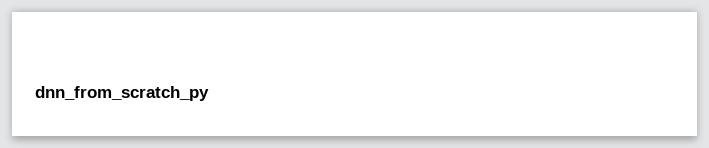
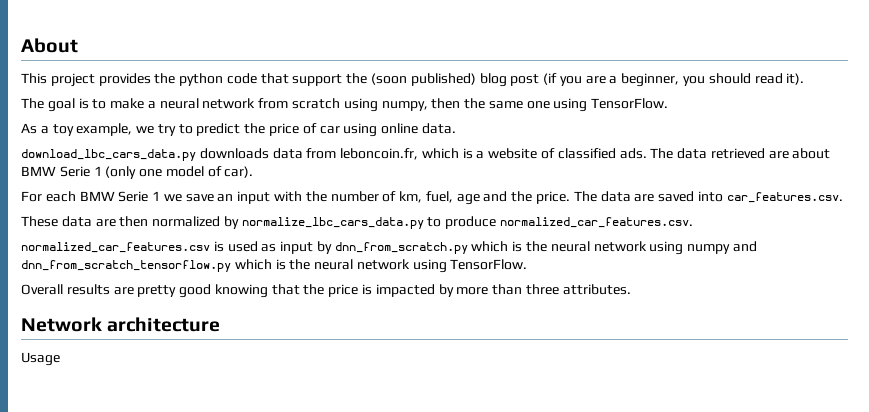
[35,86,209,101] dnn_from_scratch_py -> [21,38,78,53] [21,73,805,87] [21,98,669,112] [21,123,456,137] [21,148,831,161] [21,166,254,179] [21,191,843,205] [21,216,694,229] [21,241,757,255] [21,259,528,273] [21,284,631,298] [21,317,221,332] [21,352,60,366] About // This project provides the python code that support the (soon published) blog post (if you are a beginner, you should read it). // The goal is to make a neural network from scratch using numpy, then the same one using TensorFlow. // As a toy example, we try to predict the price of car using online data. // download_lbc_cars_data.py downloads data from leboncoin.fr, which is a website of classified ads. The data retrieved are about BMW Serie 1 (only one model of car). // For each BMW Serie 1 we save an input with the number of km, fuel, age and the price. The data are saved into car_features.csv. // These data are then normalized by normalize_lbc_cars_data.py to produce normalized_car_features.csv. // normalized_car_features.csv is used as input by dnn_from_scratch.py which is the neural network using numpy and dnn_from_scratch_tensorflow.py which is the neural network using TensorFlow. // Overall results are pretty good knowing that the price is impacted by more than three attributes. // Network architecture // Usage

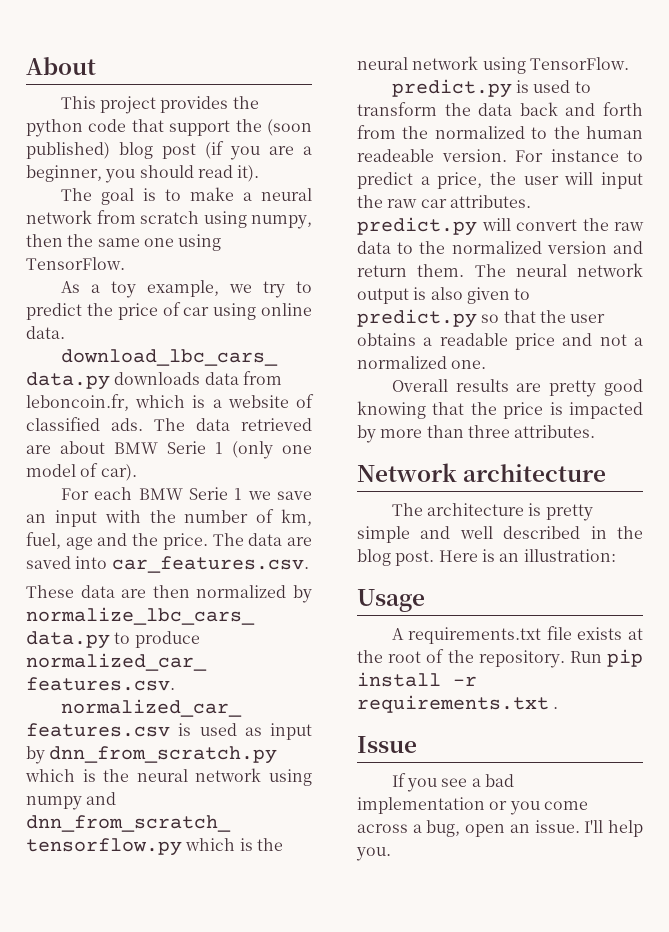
(528, 264) none -> [391,79,591,98] [357,102,643,116] [357,125,643,139] [357,149,643,162] [357,172,643,189] [357,195,531,208] [357,217,644,236] [357,241,643,254] [357,263,643,277] [357,287,531,304] [357,309,606,328] [357,333,643,350] [357,356,487,369] // predict.py is used to transform the data back and forth from the normalized to the human readeable version. For instance to predict a price, the user will input the raw car attributes. predict.py will convert the raw data to the normalized version and return them. The neural network output is also given to predict.py so that the user obtains a readable price and not a normalized one.
[21,352,60,366] Usage -> [391,503,593,521] [357,526,643,543] [357,549,616,566] [357,589,425,612] [391,626,643,644] [357,649,643,668] [357,672,477,687] [357,695,559,713] [357,736,417,753] [391,773,515,792] [357,797,588,815] [357,820,643,837] [356,847,391,861] The architecture is pretty simple and well described in the blog post. Here is an illustration: // Usage // A requirements.txt file exists at the root of the repository. Run pip install -r requirements.txt . // Issue // If you see a bad implementation or you come across a bug, open an issue. I'll help you.

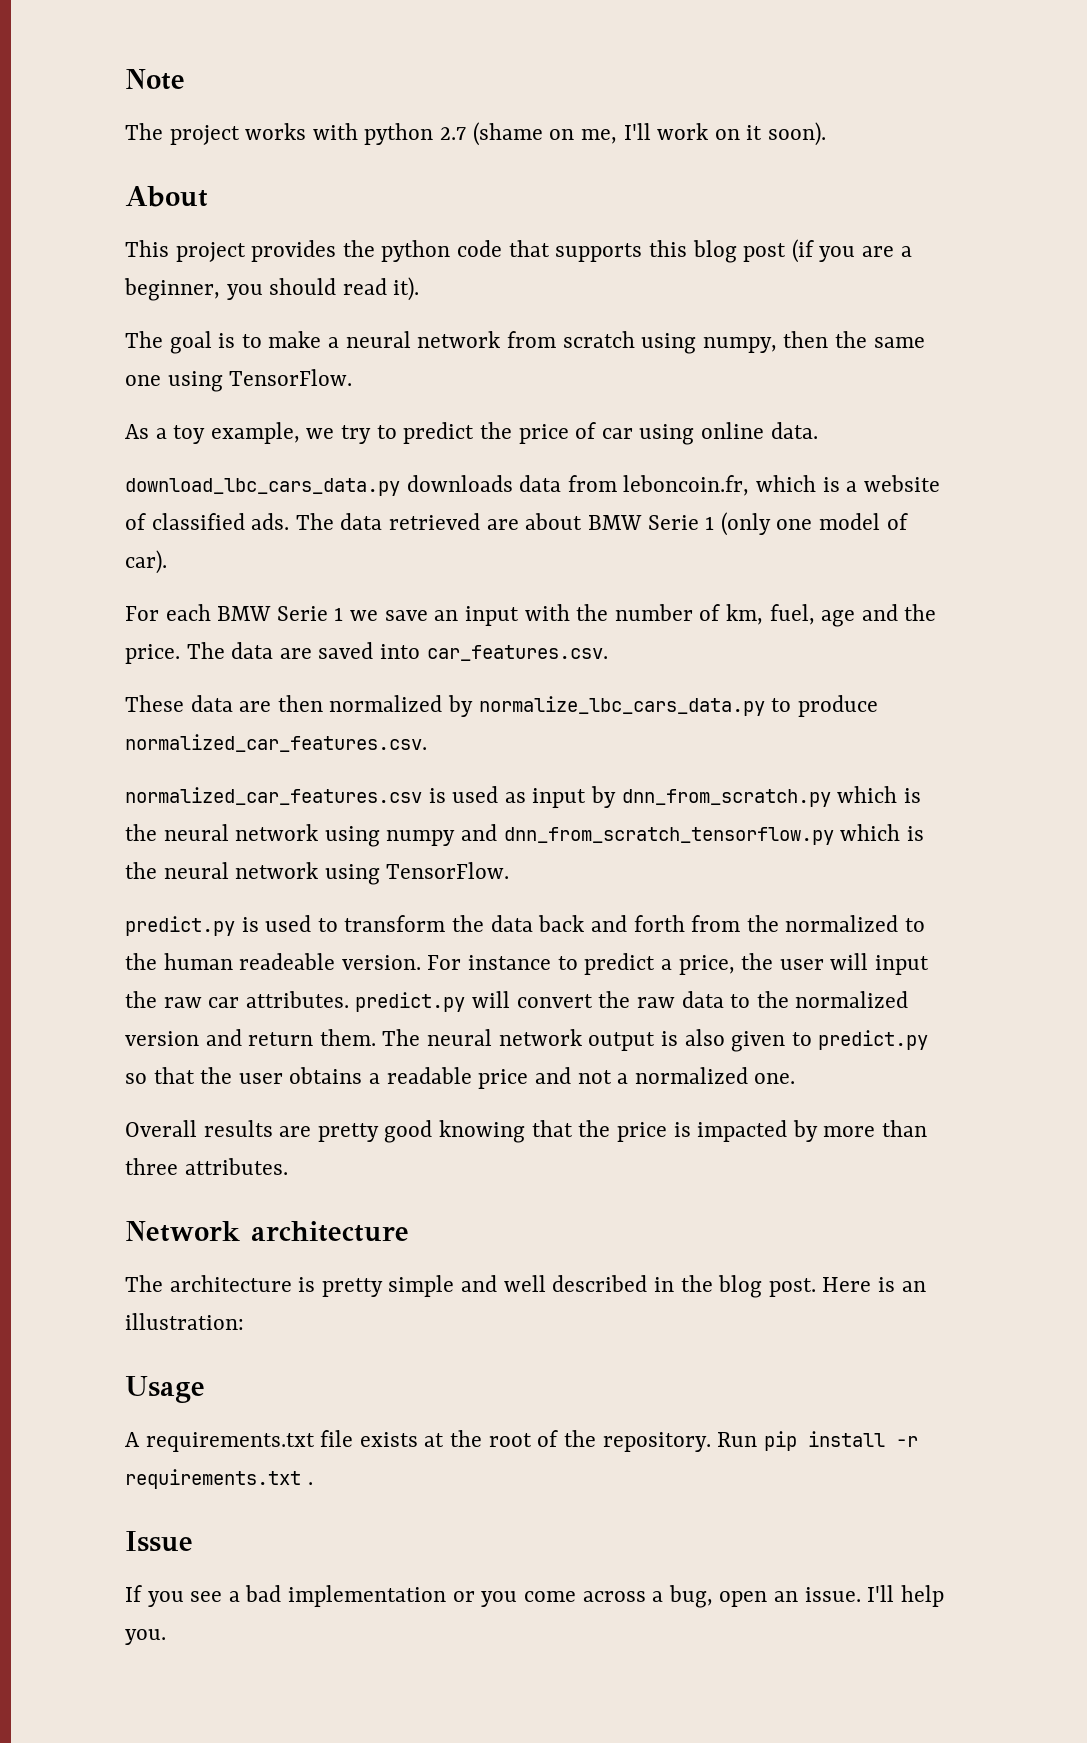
(26, 66) none -> [125,69,185,90] [125,122,826,146] Note // The project works with python 2.7 (shame on me, I'll work on it soon). //
[169,119,312,136] [26,142,110,159] support the (soon published) -> [555,240,687,262] supports this

